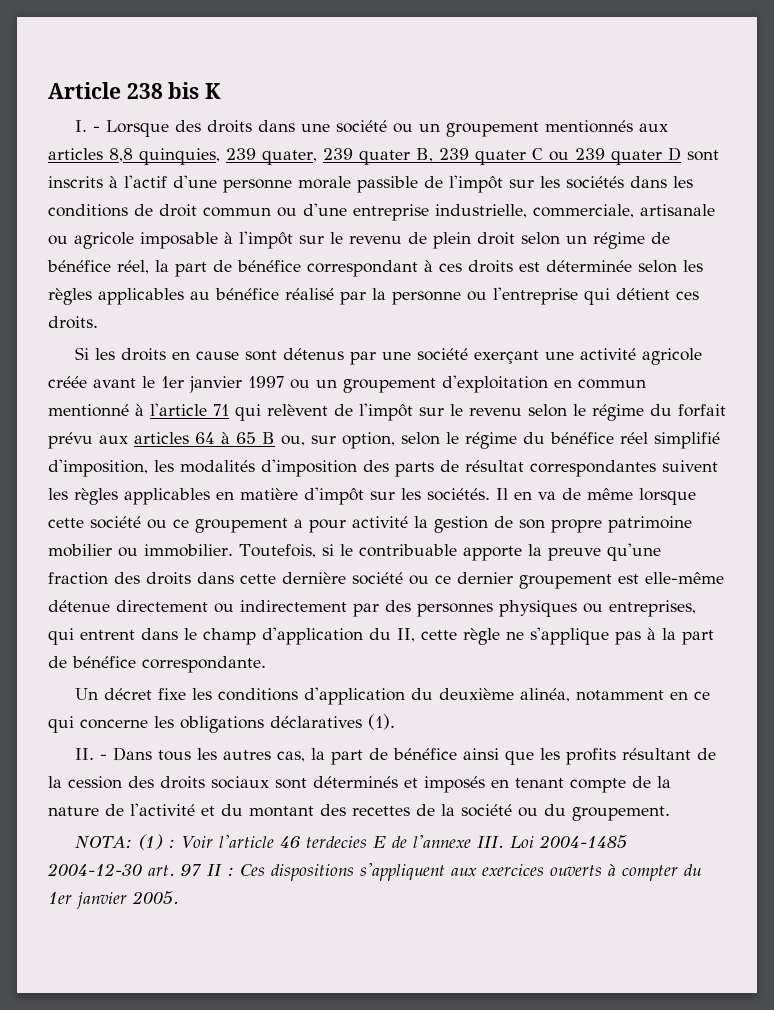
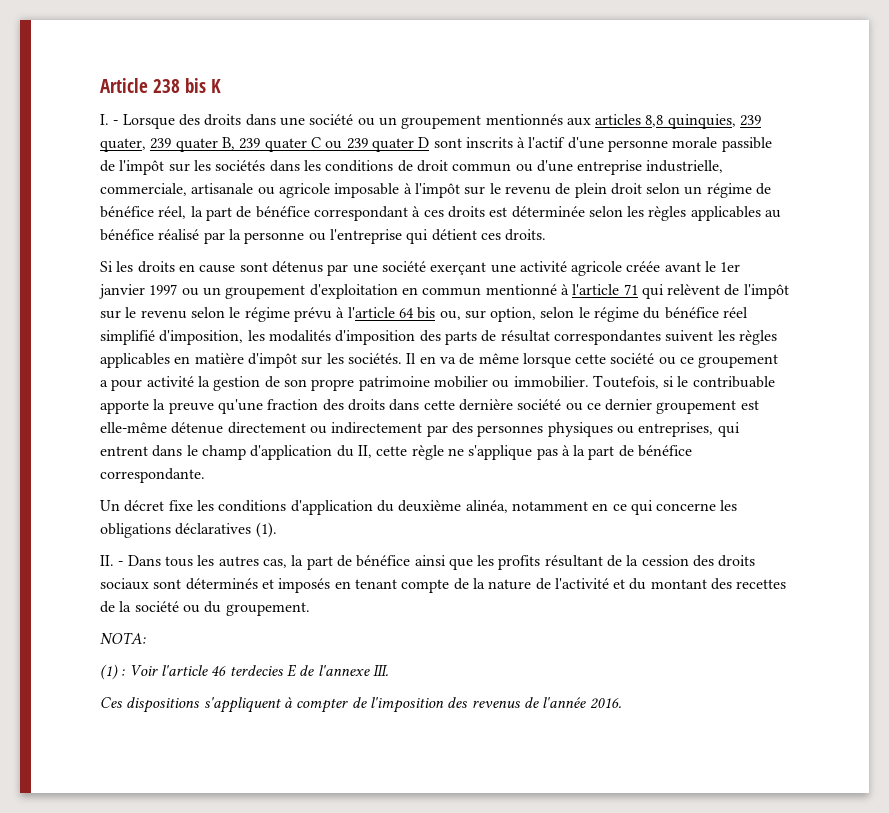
[650,404,726,417] [48,432,275,449] du forfait prévu aux articles 64 à 65 B -> [293,307,436,322] prévu à l'article 64 bis
(132, 842) none -> (146, 638) //
[510,835,628,849] [47,863,701,881] [48,891,179,909] Loi 2004-1485 2004-12-30 art. 97 II : Ces dispositions s'appliquent aux exercices ouverts à compter du 1er janvier 2005. -> [100,697,622,713] // Ces dispositions s'appliquent à compter de l'imposition des revenus de l'année 2016.

